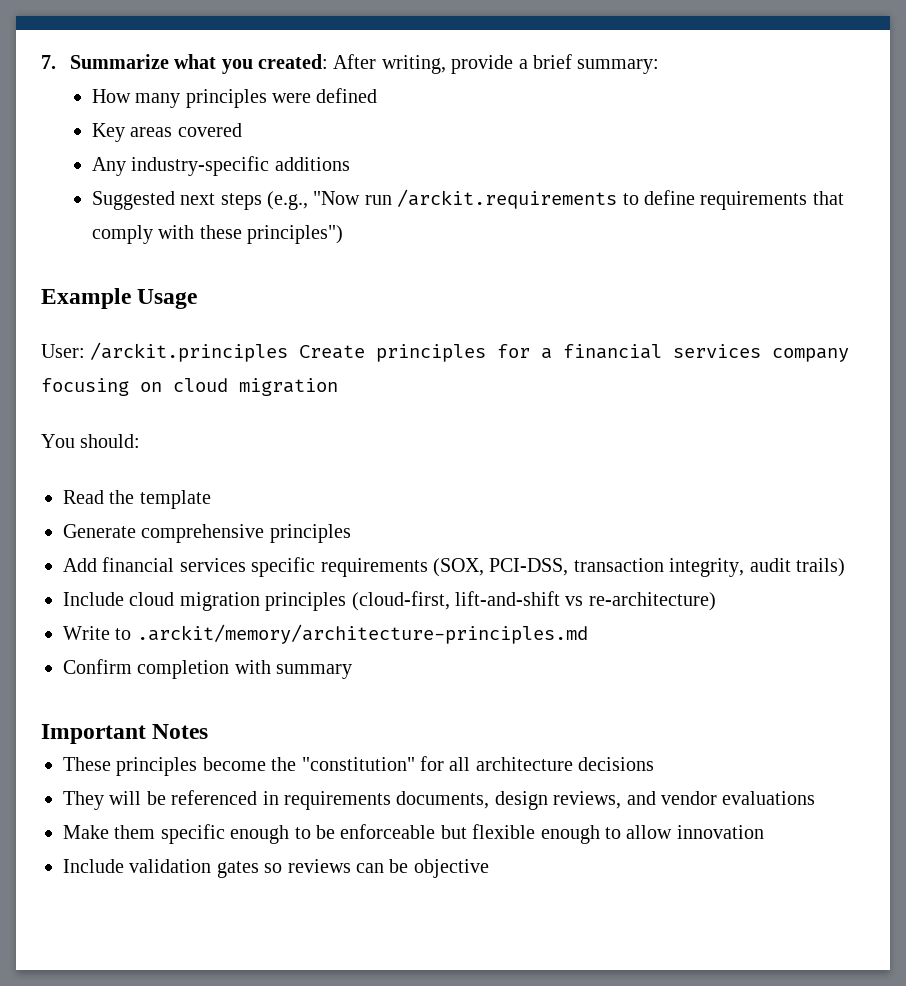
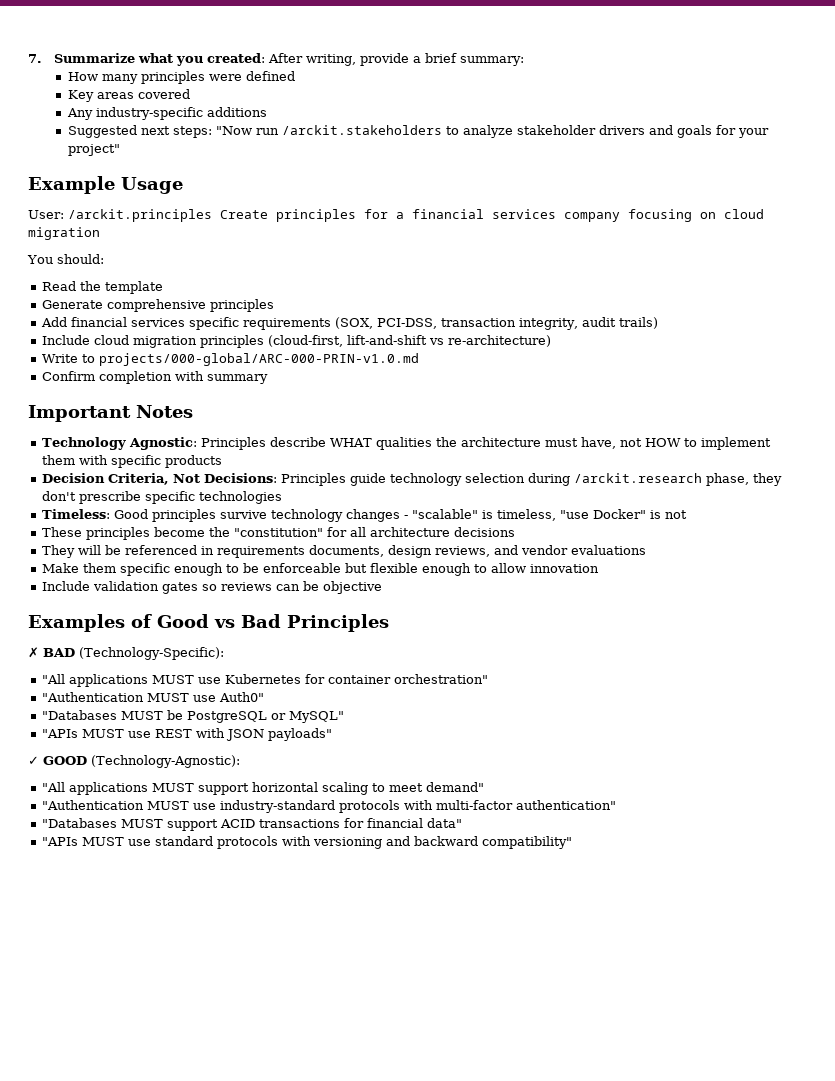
[220,189,844,210] [91,225,343,244] steps (e.g., "Now run /arckit.requirements to define requirements that comply with these principles") -> [173,125,770,138] [68,144,121,156] steps: "Now run /arckit.stakeholders to analyze stakeholder drivers and goals for your project"
[136,624,588,644] .arckit/memory/architecture-principles.md -> [99,353,420,366] projects/000-global/ARC-000-PRIN-v1.0.md
(209, 731) none -> [42,437,772,450] [42,455,223,468] [42,473,783,486] [42,491,283,504] [42,509,688,522] // Technology Agnostic: Principles describe WHAT qualities the architecture must have, not HOW to implement them with specific products // Decision Criteria, Not Decisions: Principles guide technology selection during /arckit.research phase, they don't prescribe specific technologies // Timeless: Good principles survive technology changes - "scalable" is timeless, "use Docker" is not
(489, 868) none -> [28,614,389,632] [28,647,224,660] [42,674,489,687] [42,692,265,702] [42,710,345,723] [42,728,333,741] [28,755,240,768] [42,782,485,795] [42,800,617,813] [42,818,463,831] [42,836,573,849] // Examples of Good vs Bad Principles // ✗ BAD (Technology-Specific): // "All applications MUST use Kubernetes for container orchestration" // "Authentication MUST use Auth0" // "Databases MUST be PostgreSQL or MySQL" // "APIs MUST use REST with JSON payloads" // ✓ GOOD (Technology-Agnostic): // "All applications MUST support horizontal scaling to meet demand" // "Authentication MUST use industry-standard protocols with multi-factor authentication" // "Databases MUST support ACID transactions for financial data" // "APIs MUST use standard protocols with versioning and backward compatibility"

